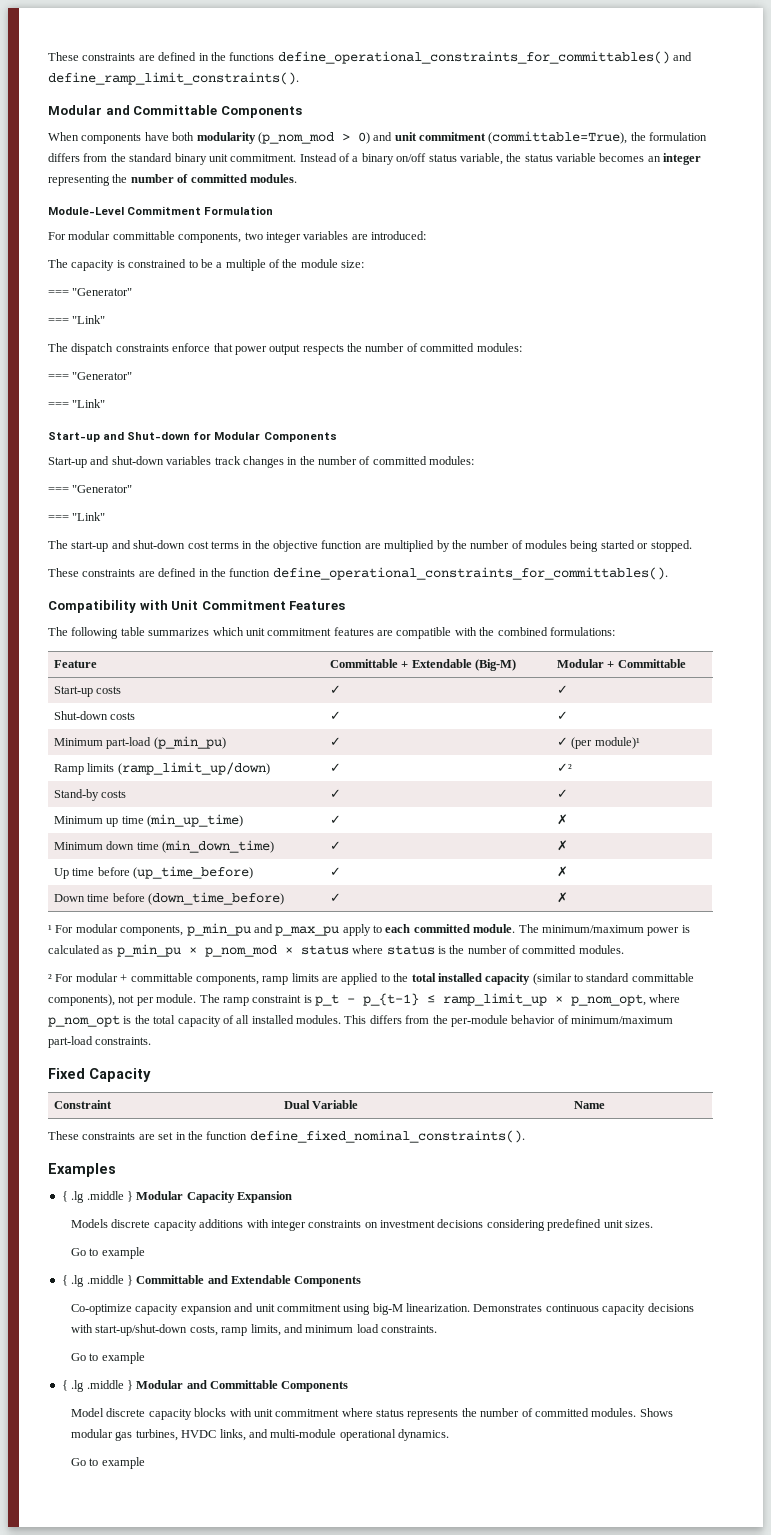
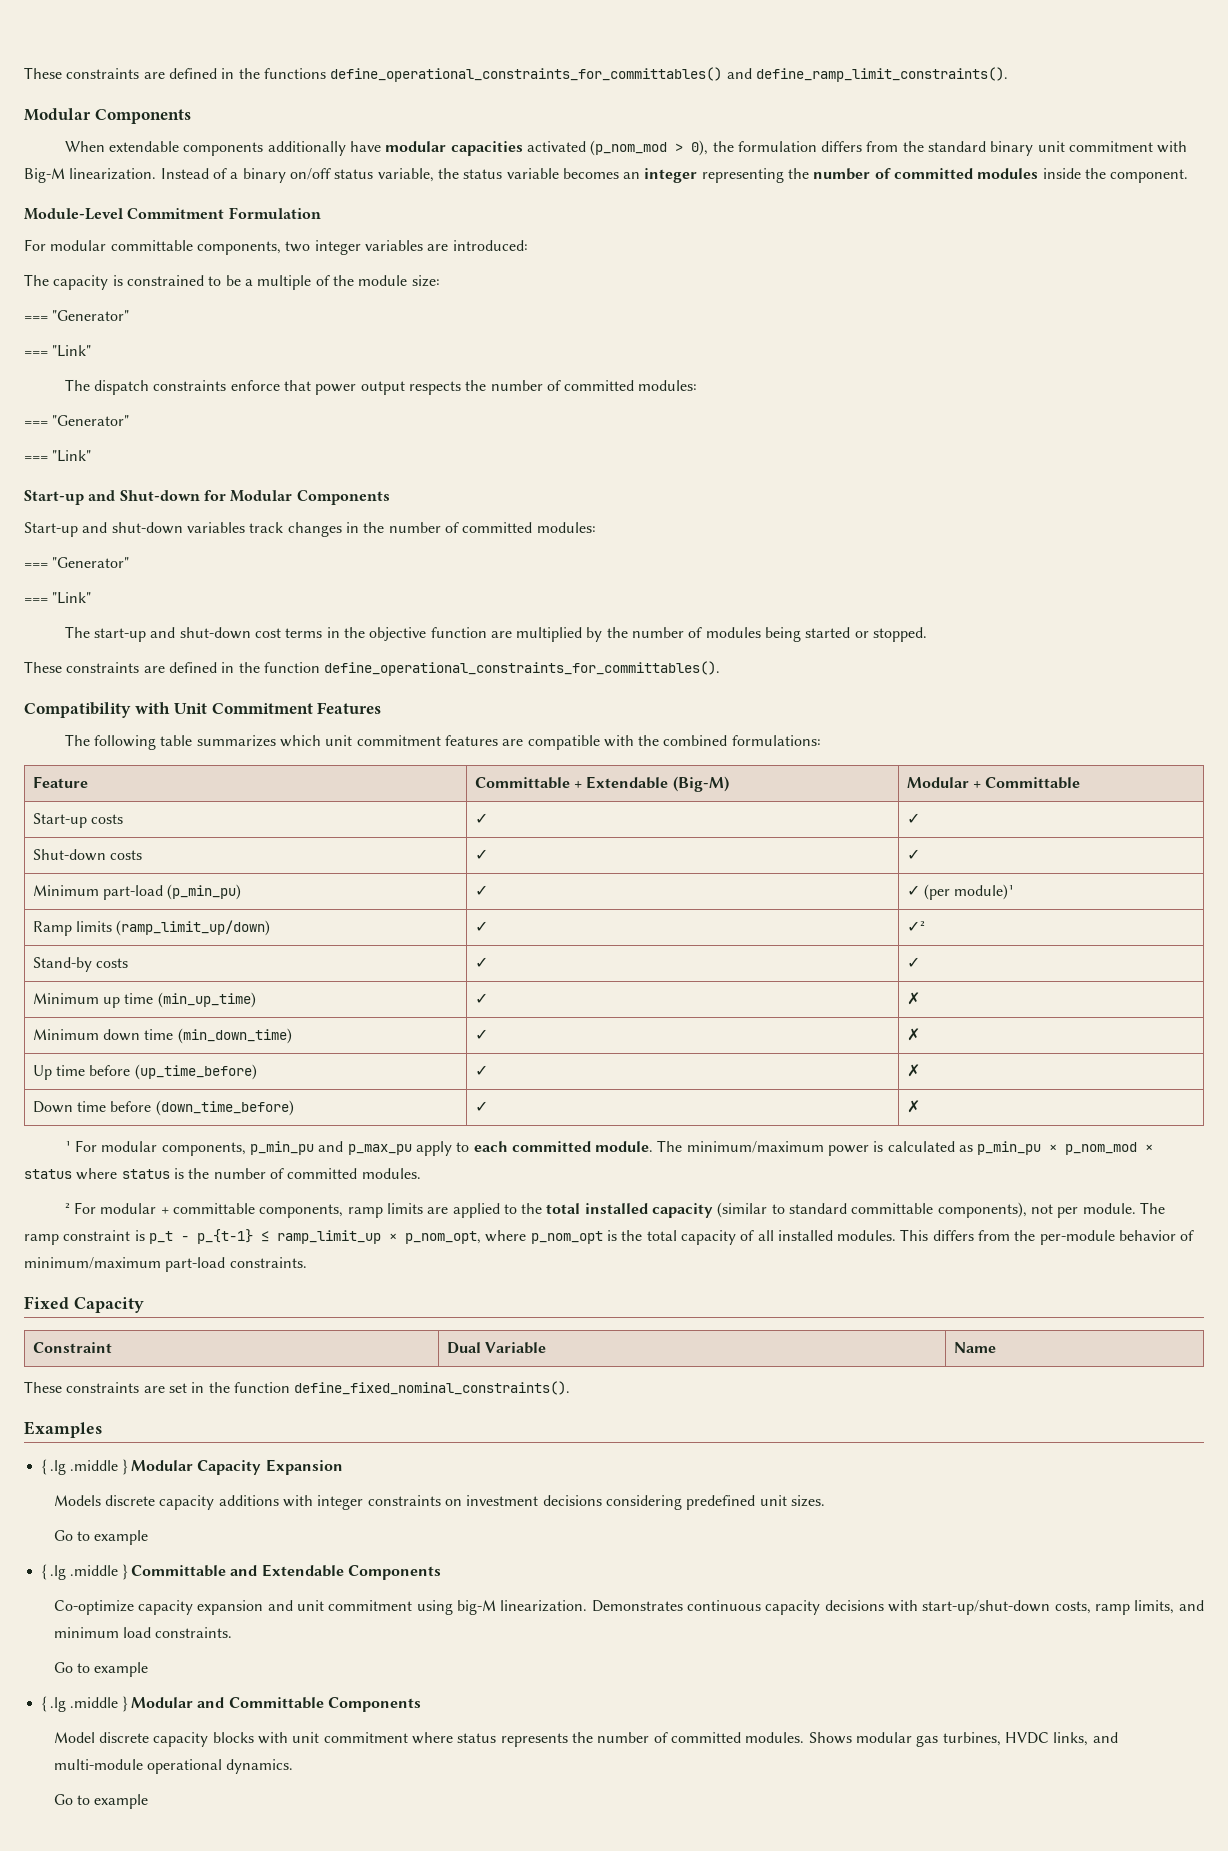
[105,105,218,115] and Committable -> (91, 114) none
[81,131,628,144] components have both modularity (p_nom_mod > 0) and unit commitment (committable=True), -> [108,140,709,156] extendable components additionally have modular capacities activated (p_nom_mod > 0),
[230,154,297,162] commitment. -> [1069,141,1188,153] [24,168,157,183] commitment with Big-M linearization.
[249,174,297,183] modules. -> [977,168,1189,183] modules inside the component.

